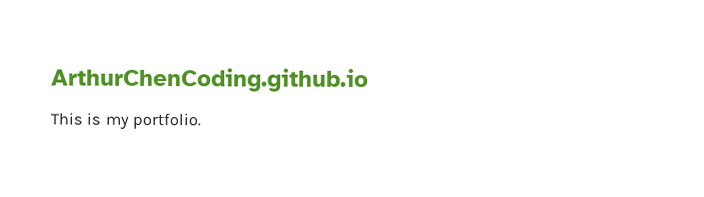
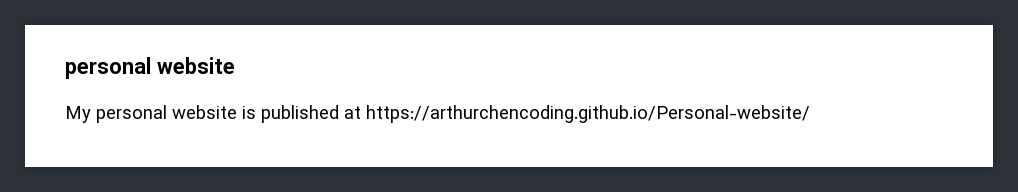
[51,67,369,93] [50,112,202,130] ArthurChenCoding.github.io // This is my portfolio. -> [65,57,235,79] [65,105,810,123] personal website // My personal website is published at https://arthurchencoding.github.io/Personal-website/

